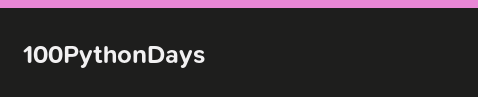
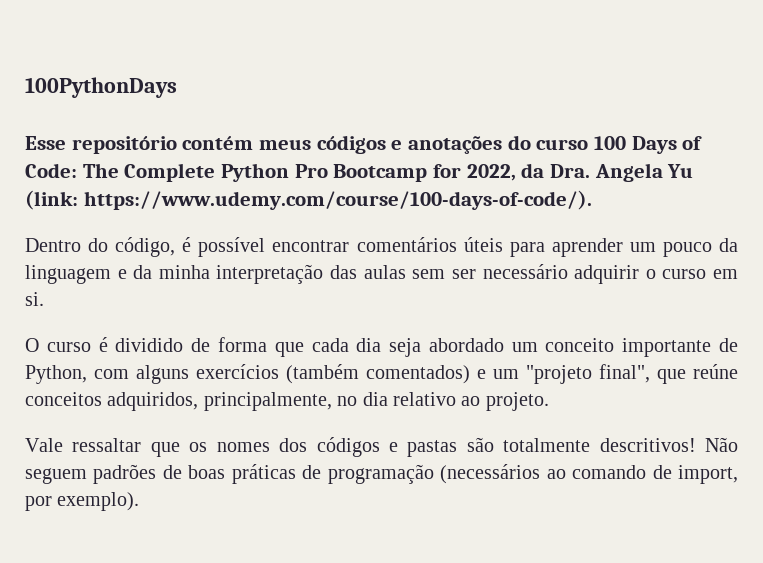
(205, 57) none -> [25,135,703,154] [25,163,694,182] [25,190,592,210] [25,237,738,257] [25,264,738,284] [25,292,44,306] [25,337,739,357] [25,364,738,384] [25,392,549,411] [25,437,738,457] [25,464,739,484] [25,492,140,511] // Esse repositório contém meus códigos e anotações do curso 100 Days of Code: The Complete Python Pro Bootcamp for 2022, da Dra. Angela Yu (link: https://www.udemy.com/course/100-days-of-code/). // Dentro do código, é possível encontrar comentários úteis para aprender um pouco da linguagem e da minha interpretação das aulas sem ser necessário adquirir o curso em si. // O curso é dividido de forma que cada dia seja abordado um conceito importante de Python, com alguns exercícios (também comentados) e um "projeto final", que reúne conceitos adquiridos, principalmente, no dia relativo ao projeto. // Vale ressaltar que os nomes dos códigos e pastas são totalmente descritivos! Não seguem padrões de boas práticas de programação (necessários ao comando de import, por exemplo).

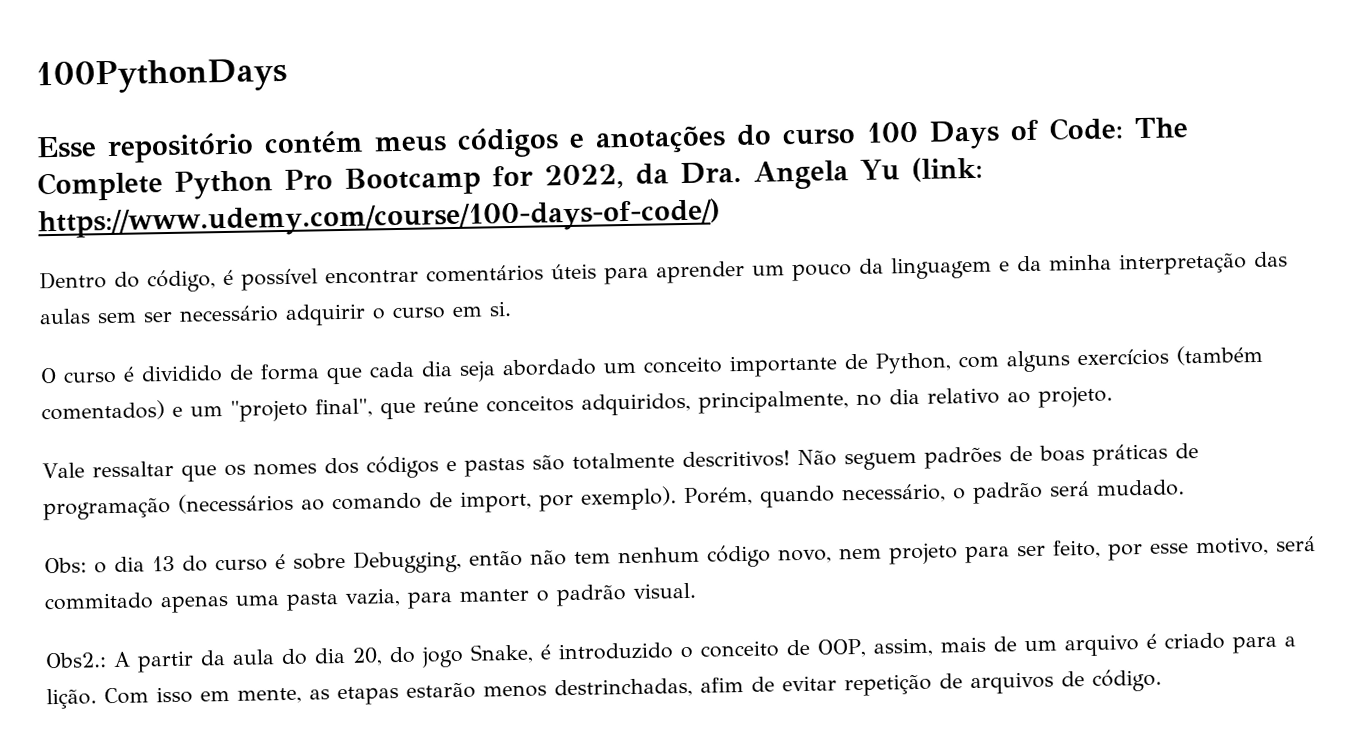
[83,190,592,210] https://www.udemy.com/course/100-days-of-code/). -> [38,198,721,240] https://www.udemy.com/course/100-days-of-code/)
(140, 501) none -> [684,479,1185,508] [44,536,1316,574] [44,582,696,614] [45,632,1296,673] [46,668,1162,710] Porém, quando necessário, o padrão será mudado. // Obs: o dia 13 do curso é sobre Debugging, então não tem nenhum código novo, nem projeto para ser feito, por esse motivo, será commitado apenas uma pasta vazia, para manter o padrão visual. // Obs2.: A partir da aula do dia 20, do jogo Snake, é introduzido o conceito de OOP, assim, mais de um arquivo é criado para a lição. Com isso em mente, as etapas estarão menos destrinchadas, afim de evitar repetição de arquivos de código.

